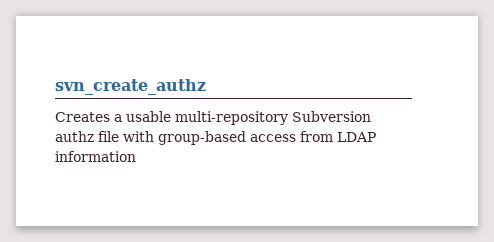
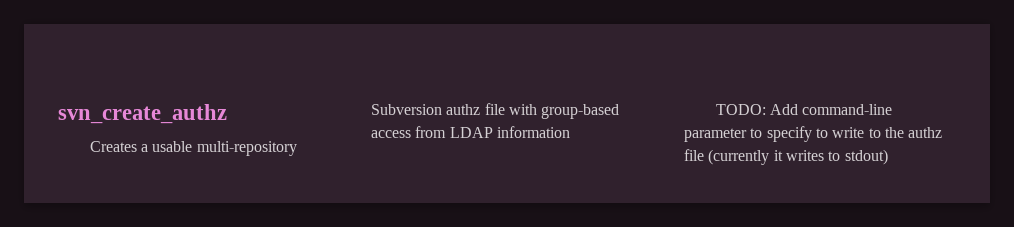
(136, 156) none -> [715,104,893,115] [684,126,943,142] [684,149,888,165] // TODO: Add command-line parameter to specify to write to the authz file (currently it writes to stdout)

